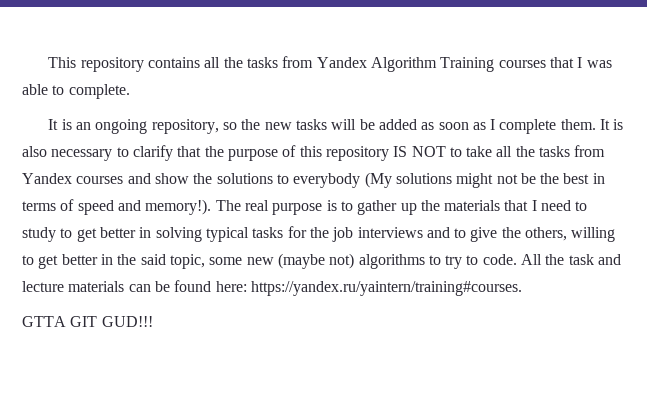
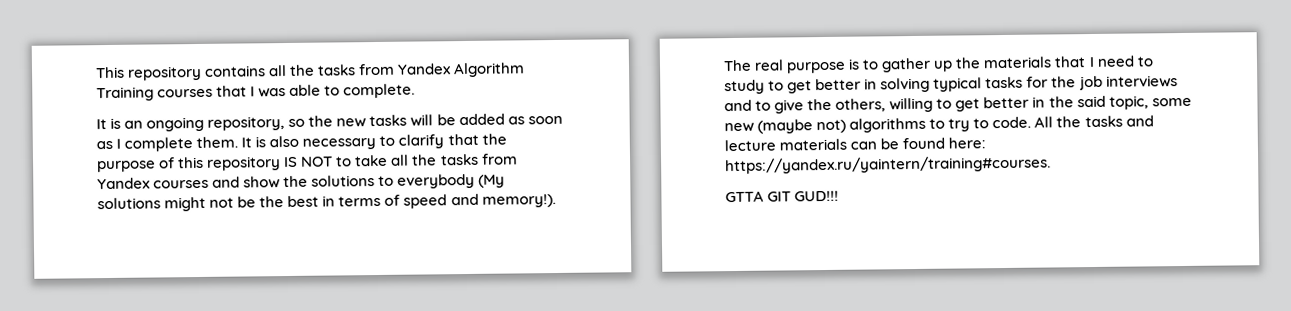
[568,254,594,265] task -> [1084,115,1123,128] tasks

